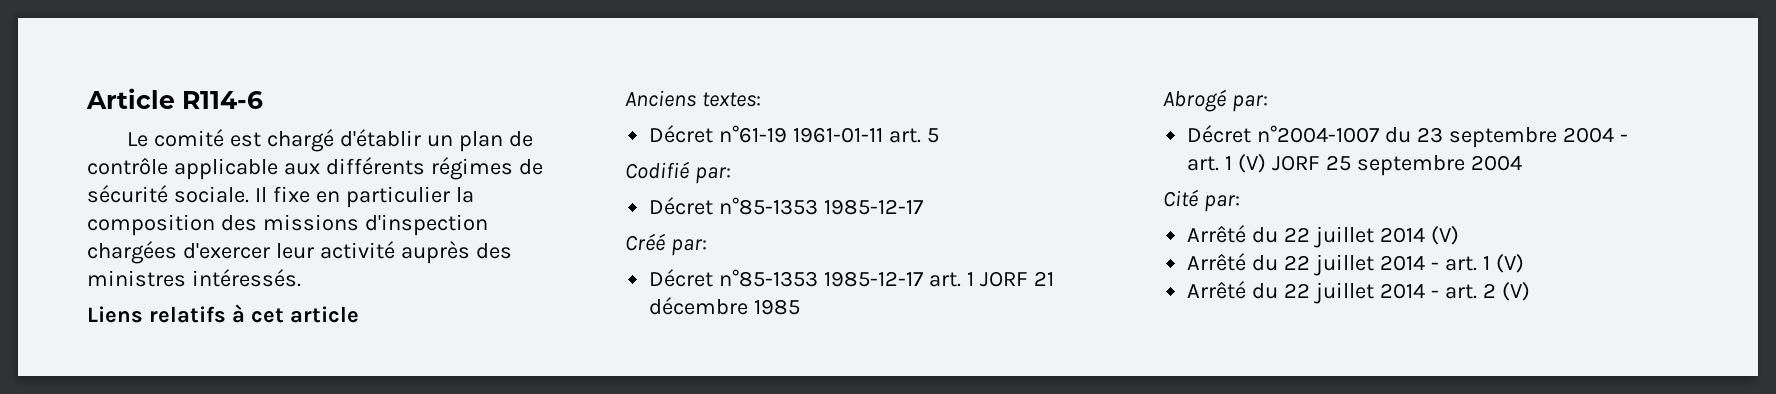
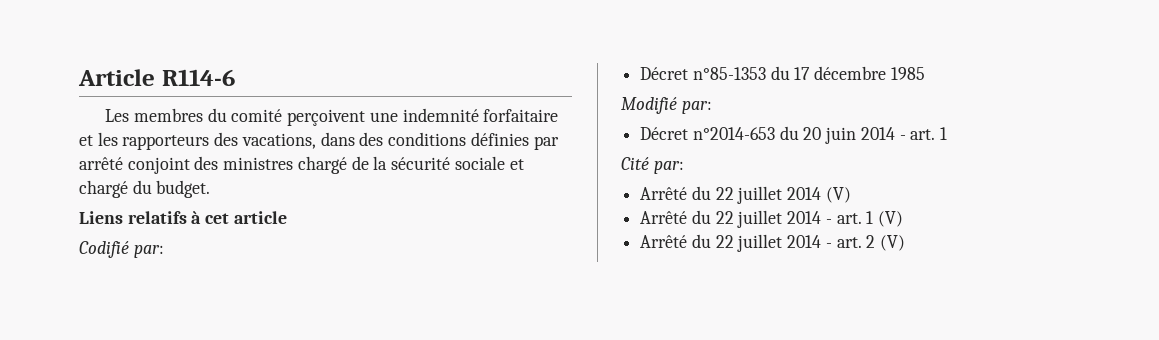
[126,129,533,152] [87,157,543,180] [87,185,474,208] [87,214,488,236] [87,241,512,264] [87,269,301,287] Le comité est chargé d'établir un plan de contrôle applicable aux différents régimes de sécurité sociale. Il fixe en particulier la composition des missions d'inspection chargées d'exercer leur activité auprès des ministres intéressés. -> [105,108,559,126] [79,132,559,150] [79,156,524,174] [79,180,211,198] Les membres du comité perçoivent une indemnité forfaitaire et les rapporteurs des vacations, dans des conditions définies par arrêté conjoint des ministres chargé de la sécurité sociale et chargé du budget.
[625,90,761,107] [649,125,939,143] [625,161,731,184] [649,197,924,215] [625,233,707,256] [649,269,1054,287] [649,297,801,315] [1163,89,1268,112] [1187,125,1628,148] [1187,154,1522,176] Anciens textes: // Décret n°61-19 1961-01-11 art. 5 // Codifié par: // Décret n°85-1353 1985-12-17 // Créé par: // Décret n°85-1353 1985-12-17 art. 1 JORF 21 décembre 1985 // Abrogé par: // Décret n°2004-1007 du 23 septembre 2004 - art. 1 (V) JORF 25 septembre 2004 -> [79,241,164,258] [640,66,925,80] [621,97,712,114] [640,126,948,144] Codifié par: // Décret n°85-1353 du 17 décembre 1985 // Modifié par: // Décret n°2014-653 du 20 juin 2014 - art. 1

